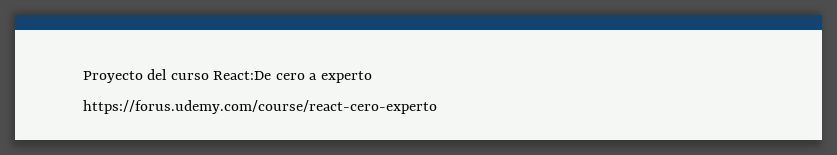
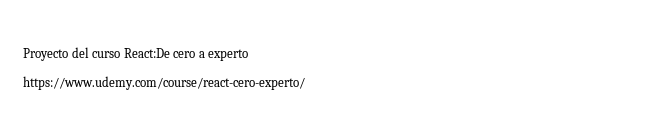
[83,100,437,114] https://forus.udemy.com/course/react-cero-experto -> [23,76,305,90] https://www.udemy.com/course/react-cero-experto/

